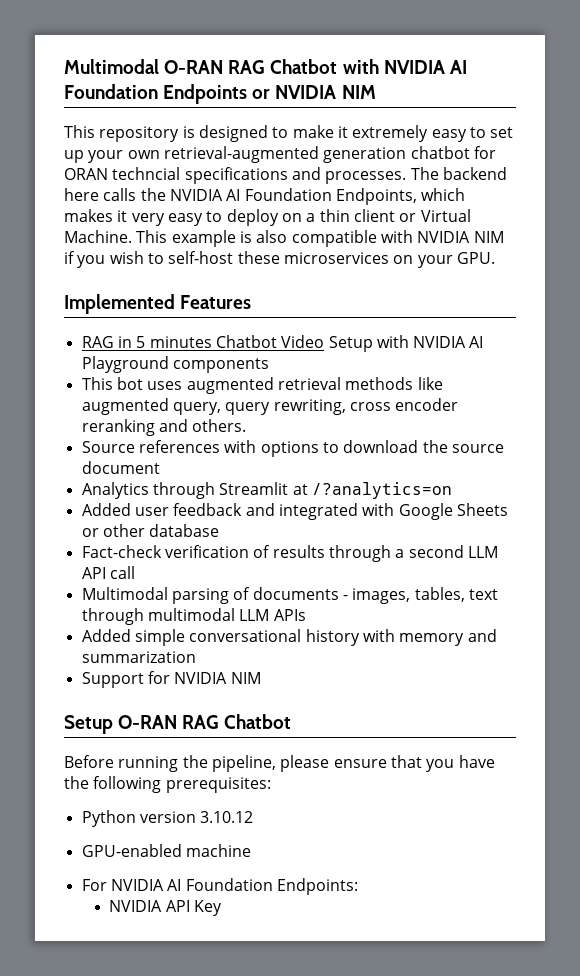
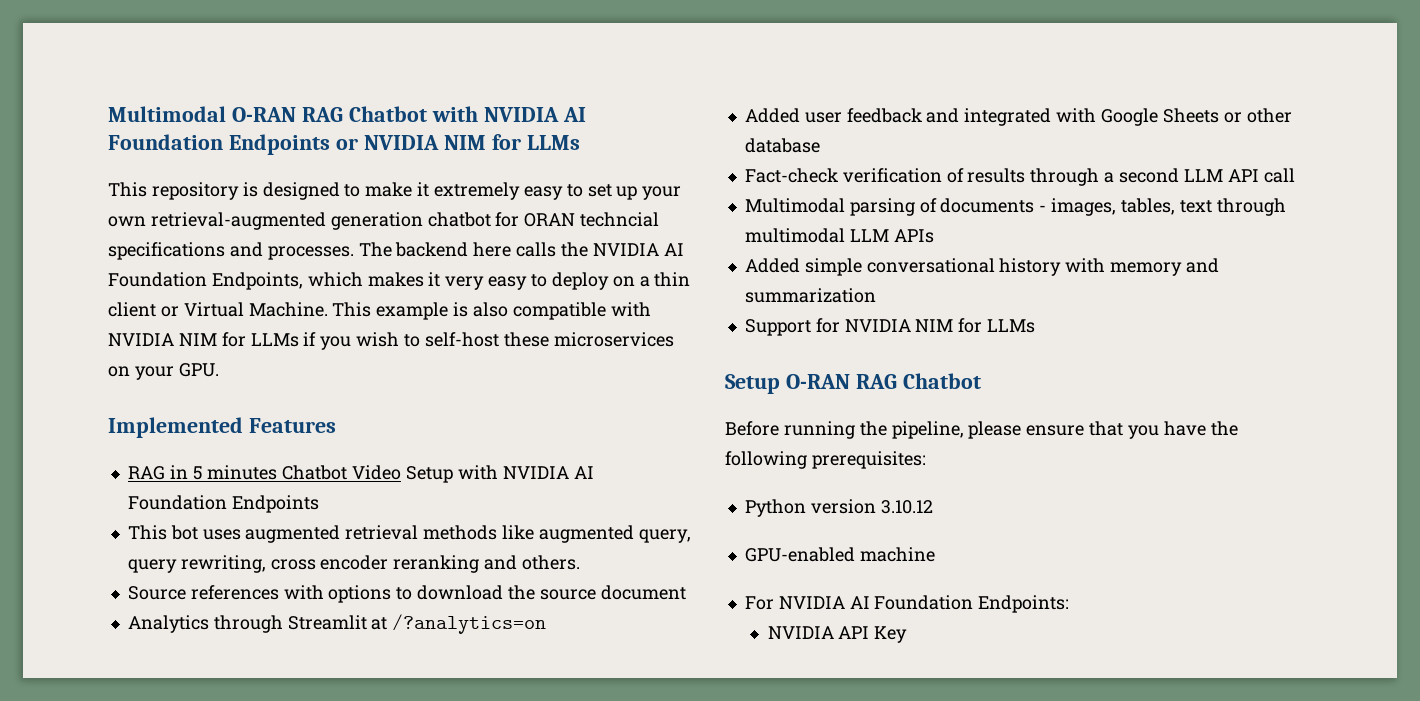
(376, 92) none -> [491,134,580,150] for LLMs
(504, 237) none -> [221,332,299,347] for LLMs
[81,356,269,373] Playground components -> [127,495,319,513] Foundation Endpoints
(261, 678) none -> [958,318,1036,333] for LLMs

